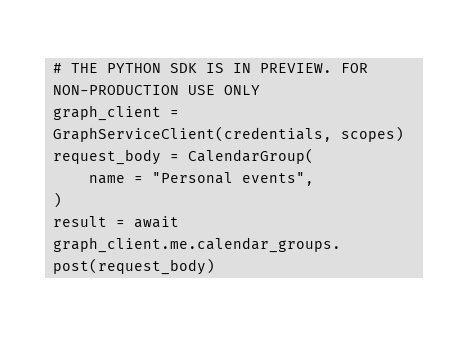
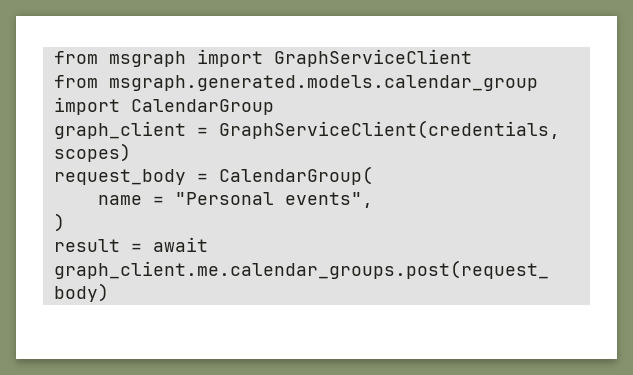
[53,63,369,73] [53,85,261,95] # THE PYTHON SDK IS IN PREVIEW. FOR NON-PRODUCTION USE ONLY -> [54,49,473,67] [54,75,539,91] [54,97,275,115] from msgraph import GraphServiceClient // from msgraph.generated.models.calendar_group import CalendarGroup

